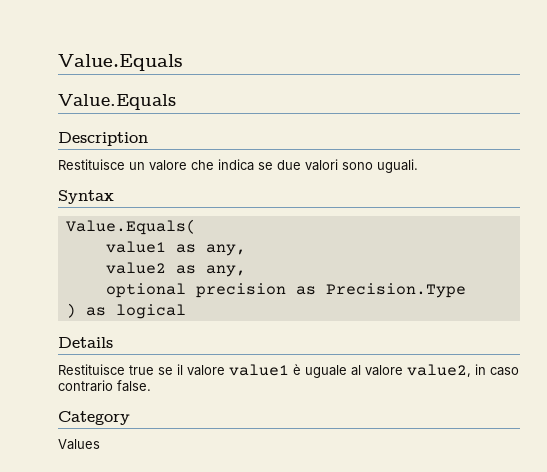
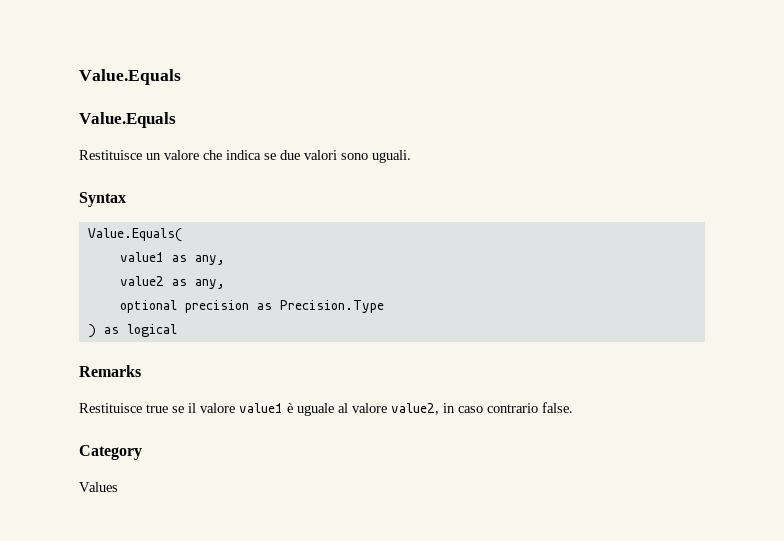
[58,132,148,146] // Description -> (176, 120) none
[58,337,113,348] Details -> [79,365,141,377] Remarks

